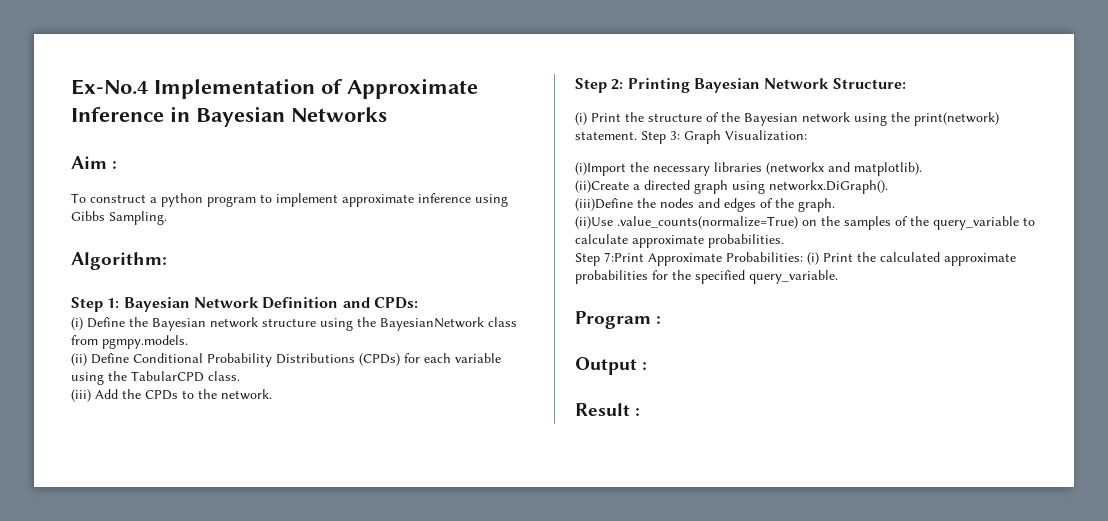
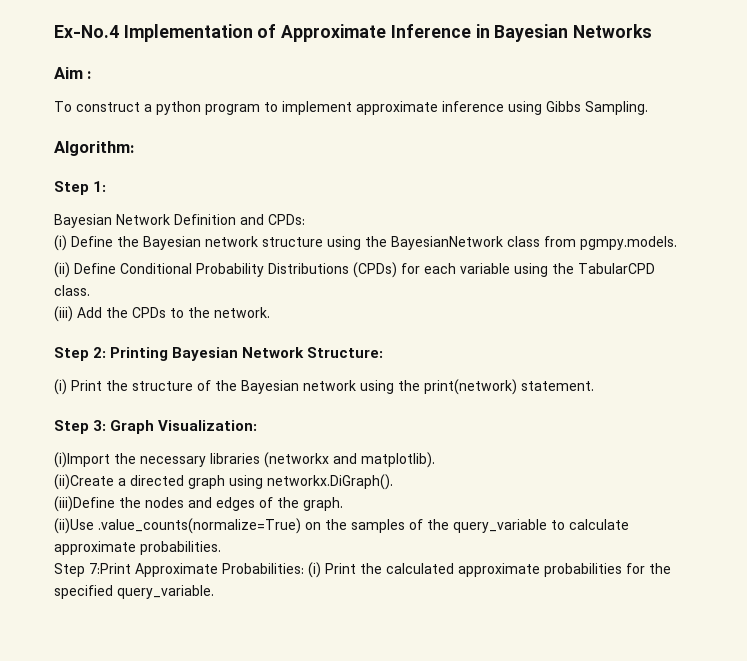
(120, 303) none -> (107, 186) //
(637, 135) none -> (594, 386) //
[575,311,662,329] [575,357,648,375] [575,403,641,416] // Program : // Output : // Result : -> (214, 592) none

